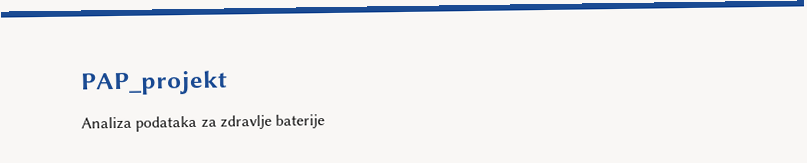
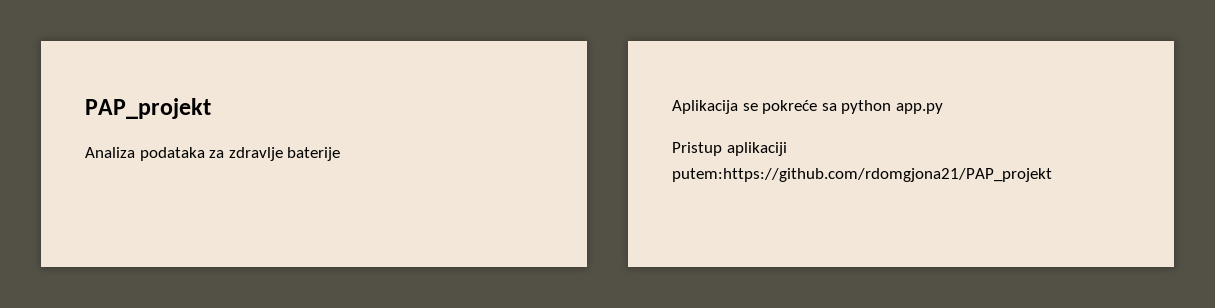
(326, 121) none -> [672,100,943,114] [672,142,787,156] [672,168,1052,182] // Aplikacija se pokreće sa python app.py // Pristup aplikaciji putem:https://github.com/rdomgjona21/PAP_projekt

